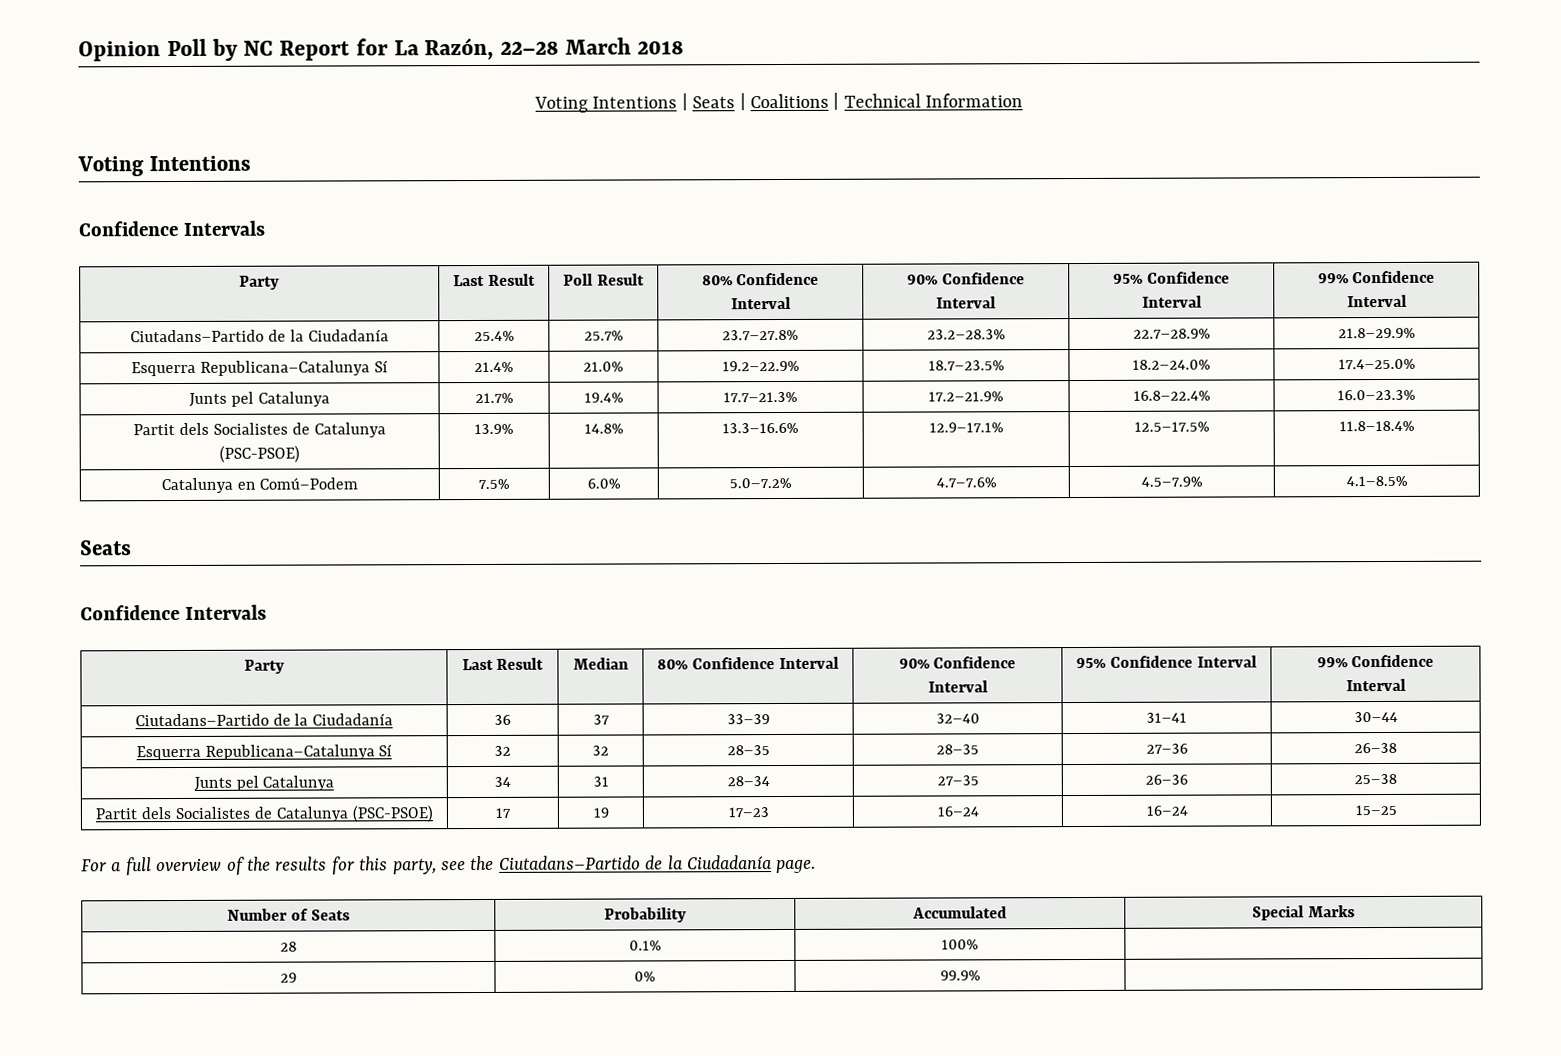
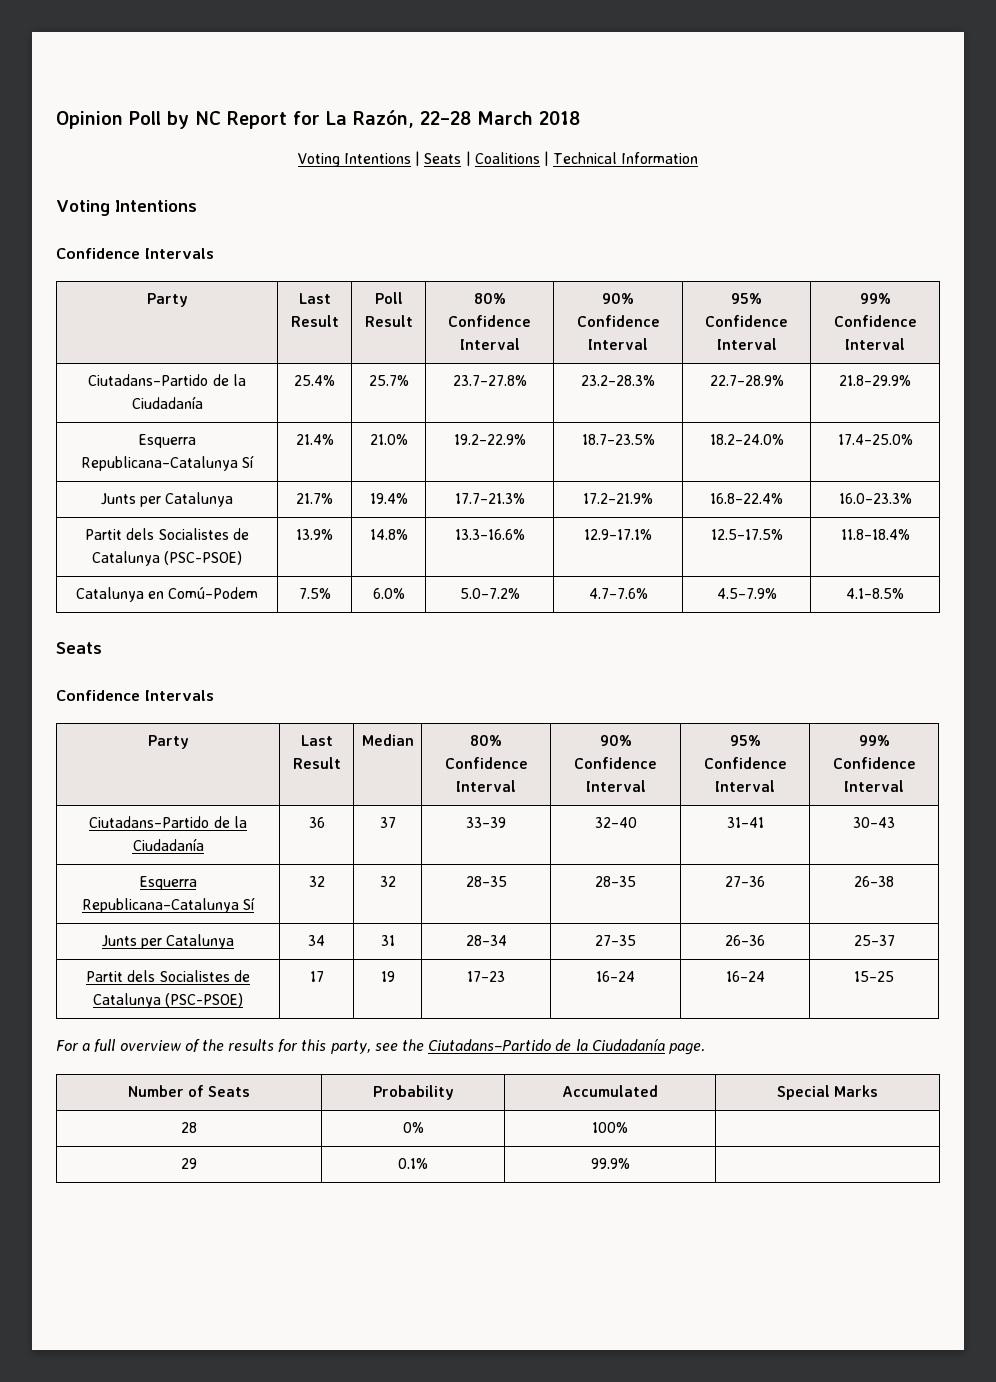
[231,391,254,407] pel -> [140,496,161,507] per
[1353,711,1398,723] 30–44 -> [853,817,895,828] 30–43
[235,775,259,791] pel -> [141,938,162,949] per
[1354,773,1397,785] 25–38 -> [853,935,895,946] 25–37
[628,940,662,951] 0.1% -> [402,1122,424,1133] 0%
[634,971,656,982] 0% -> [398,1158,429,1169] 0.1%

